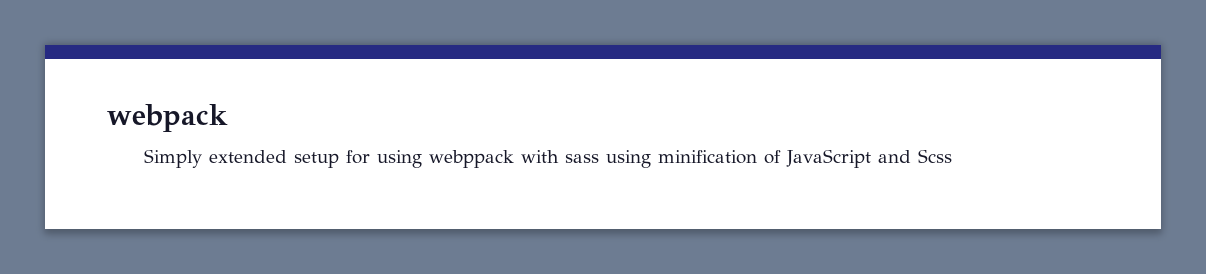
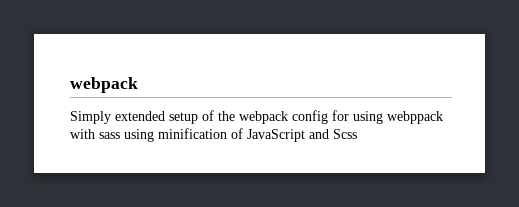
(340, 160) none -> [202,110,328,124] of the webpack config

